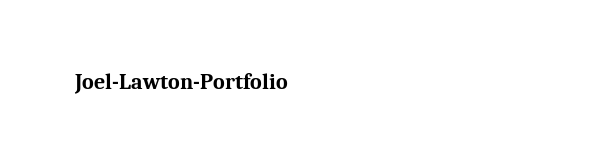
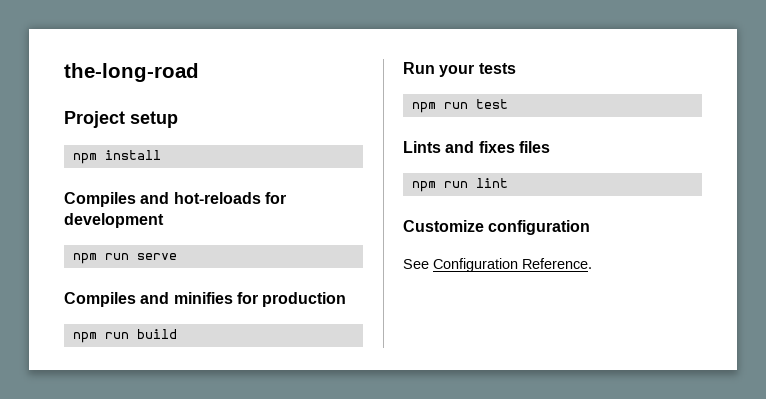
[74,73,288,94] Joel-Lawton-Portfolio -> [64,63,199,82] [64,111,178,128] [72,150,161,164] [64,192,286,207] [64,213,164,228] [72,253,177,264] [64,292,347,307] [72,329,177,343] [403,62,516,77] [411,99,508,113] [403,141,550,153] [411,178,508,192] [403,220,591,235] [403,258,592,272] the-long-road // Project setup // npm install // Compiles and hot-reloads for development // npm run serve // Compiles and minifies for production // npm run build // Run your tests // npm run test // Lints and fixes files // npm run lint // Customize configuration // See Configuration Reference.

